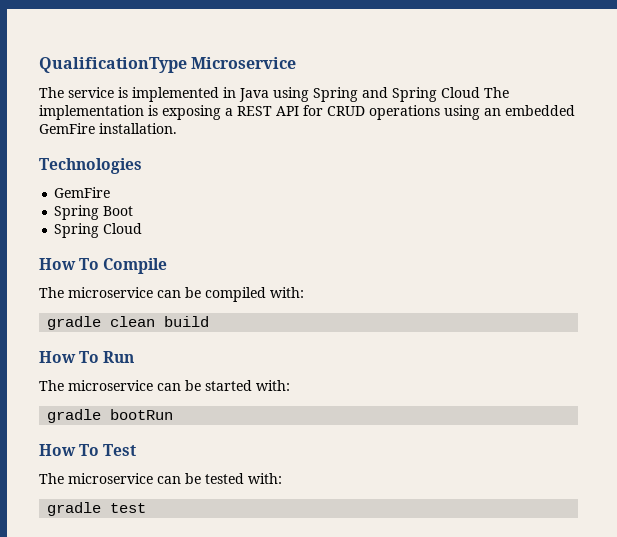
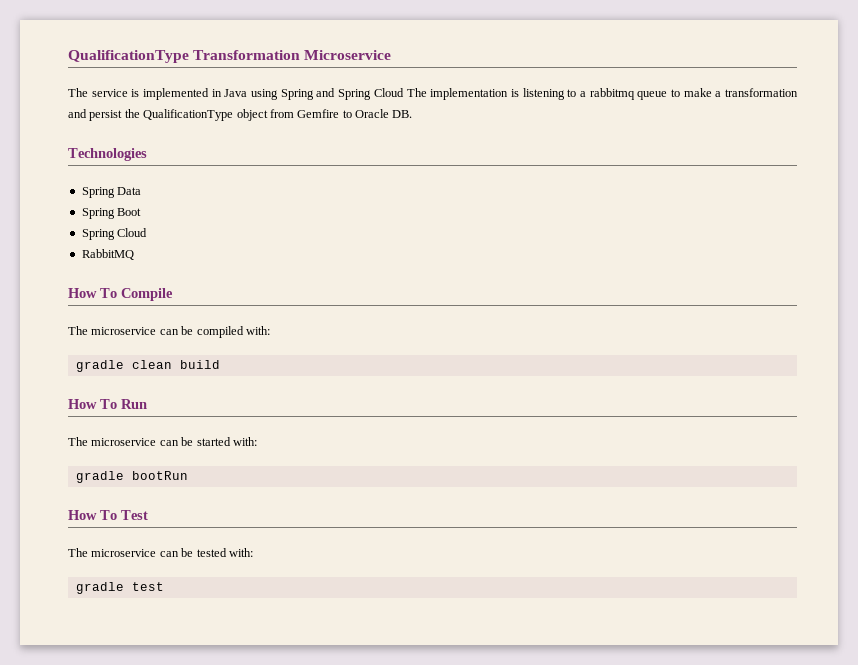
[39,57,187,73] QualificationType -> [68,50,301,63] QualificationType Transformation
[162,105,575,120] [39,123,177,134] exposing a REST API for CRUD operations using an embedded GemFire installation. -> [522,88,798,100] [68,109,413,121] listening to a rabbitmq queue to make a transformation and persist the QualificationType object from Gemfire to Oracle DB.
[54,187,111,198] GemFire -> [81,187,142,198] Spring Data
(143, 228) none -> [81,249,134,260] // RabbitMQ

